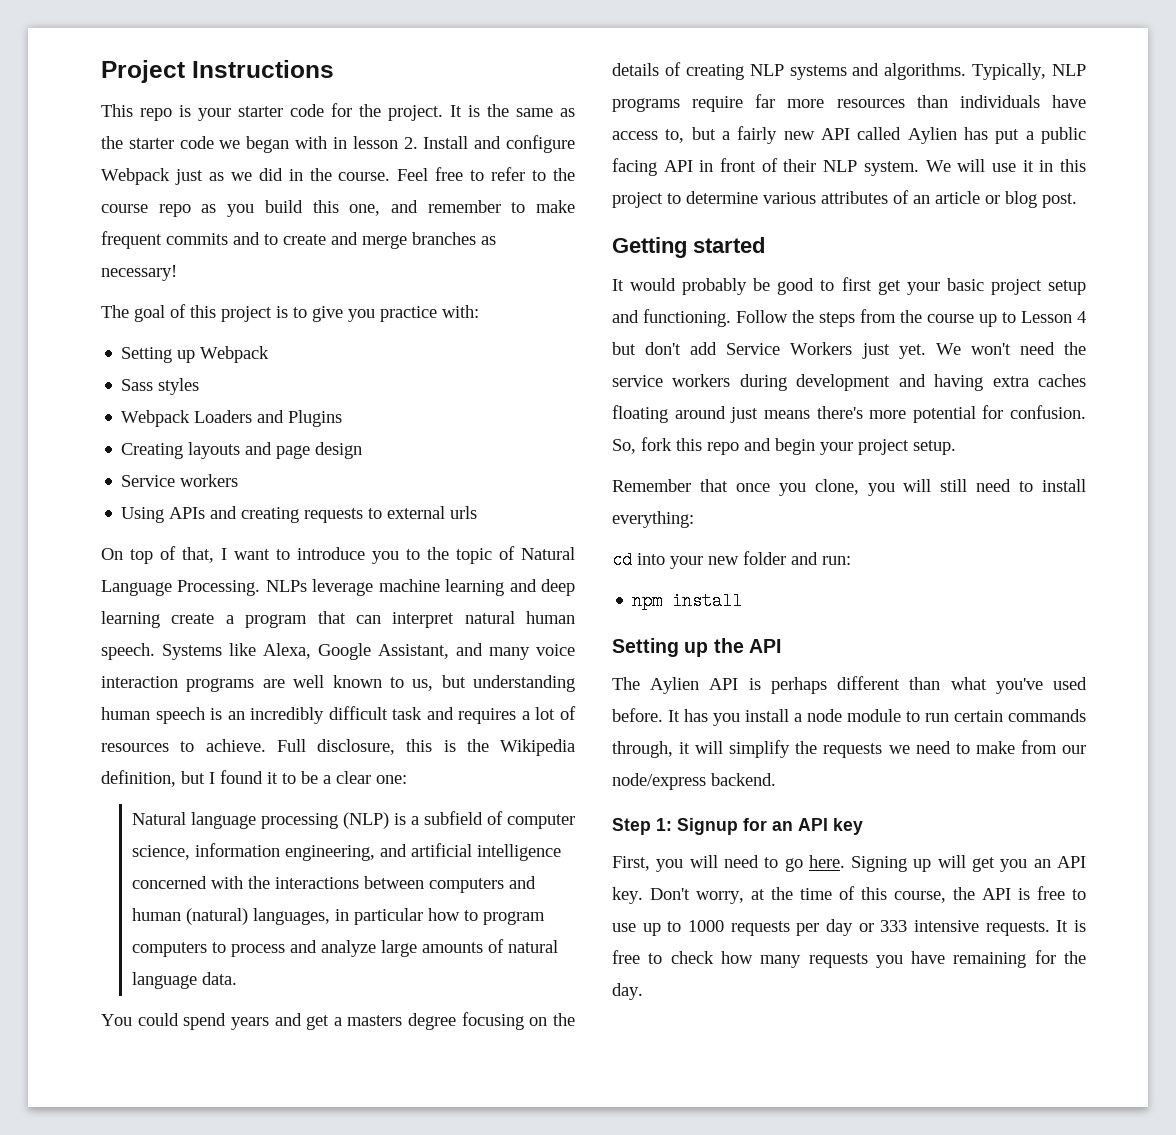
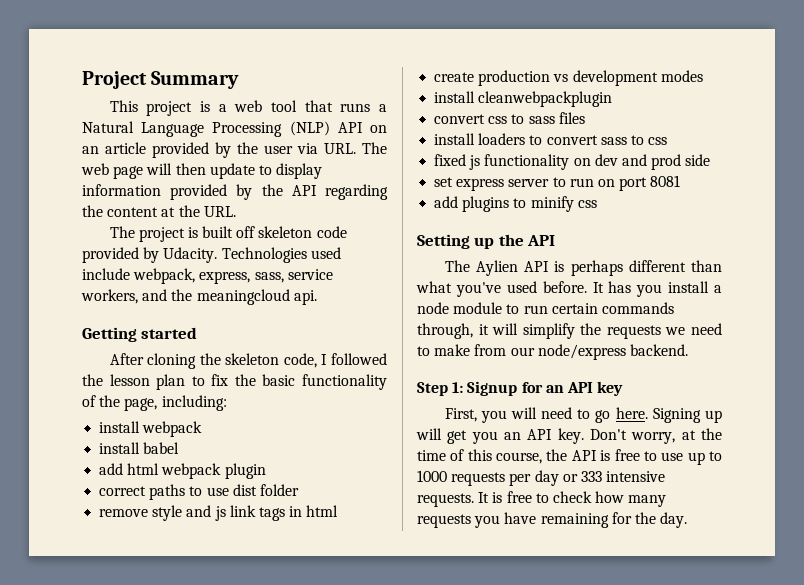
[192,60,334,78] Instructions -> [151,71,240,89] Summary
[140,103,575,121] [101,135,575,153] [101,167,575,185] [101,200,575,217] [101,231,496,249] [101,265,177,281] [101,304,479,322] [121,346,270,363] [121,378,200,395] [121,410,343,427] [121,442,363,459] [121,474,239,487] [121,506,478,523] [101,546,575,564] [101,579,575,596] [101,611,575,628] [101,643,575,660] [101,675,575,692] [101,706,576,724] [101,739,575,756] [101,770,407,787] [131,811,575,829] [131,843,561,861] [131,876,536,893] [131,908,545,925] [131,939,558,957] [131,972,237,989] [101,1012,575,1030] [612,62,1086,80] [612,94,1086,112] [612,126,1086,144] [612,158,1086,176] [612,190,1077,208] [612,237,765,258] [612,277,1086,295] [612,309,1086,327] [612,342,1086,359] [612,374,1086,391] [612,405,1086,423] [612,437,956,455] [612,479,1086,496] [612,511,694,528] [612,551,851,569] [632,592,743,610] repo is your starter code for the project. It is the same as the starter code we began with in lesson 2. Install and configure Webpack just as we did in the course. Feel free to refer to the course repo as you build this one, and remember to make frequent commits and to create and merge branches as necessary! // The goal of this project is to give you practice with: // Setting up Webpack // Sass styles // Webpack Loaders and Plugins // Creating layouts and page design // Service workers // Using APIs and creating requests to external urls // On top of that, I want to introduce you to the topic of Natural Language Processing. NLPs leverage machine learning and deep learning create a program that can interpret natural human speech. Systems like Alexa, Google Assistant, and many voice interaction programs are well known to us, but understanding human speech is an incredibly difficult task and requires a lot of resources to achieve. Full disclosure, this is the Wikipedia definition, but I found it to be a clear one: // Natural language processing (NLP) is a subfield of computer science, information engineering, and artificial intelligence concerned with the interactions between computers and human (natural) languages, in particular how to program computers to process and analyze large amounts of natural language data. // You could spend years and get a masters degree focusing on the details of creating NLP systems and algorithms. Typically, NLP programs require far more resources than individuals have access to, but a fairly new API called Aylien has put a public facing API in front of their NLP system. We will use it in this project to determine various attributes of an article or blog post. // Getting started // It would probably be good to first get your basic project setup and functioning. Follow the steps from the course up to Lesson 4 but don't add Service Workers just yet. We won't need the service workers during development and having extra caches floating around just means there's more potential for confusion. So, fork this repo and begin your project setup. // Remember that once you clone, you will still need to install everything: // cd into your new folder and run: // npm install -> [146,100,388,116] [82,121,387,137] [82,142,387,158] [81,163,323,179] [82,184,388,200] [82,205,236,217] [109,226,347,242] [82,247,341,263] [82,268,333,284] [81,289,317,305] [82,327,198,342] [109,353,387,369] [82,374,387,390] [82,395,227,411] [99,421,203,437] [99,442,180,454] [99,463,266,479] [99,484,299,500] [99,505,339,521] [434,70,703,86] [434,91,613,107] [434,112,585,124] [434,133,668,145] [434,154,711,170] [434,175,681,191] [434,196,597,212] project is a web tool that runs a Natural Language Processing (NLP) API on an article provided by the user via URL. The web page will then update to display information provided by the API regarding the content at the URL. // The project is built off skeleton code provided by Udacity. Technologies used include webpack, express, sass, service workers, and the meaningcloud api. // Getting started // After cloning the skeleton code, I followed the lesson plan to fix the basic functionality of the page, including: // install webpack // install babel // add html webpack plugin // correct paths to use dist folder // remove style and js link tags in html // create production vs development modes // install cleanwebpackplugin // convert css to sass files // install loaders to convert sass to css // fixed js functionality on dev and prod side // set express server to run on port 8081 // add plugins to minify css

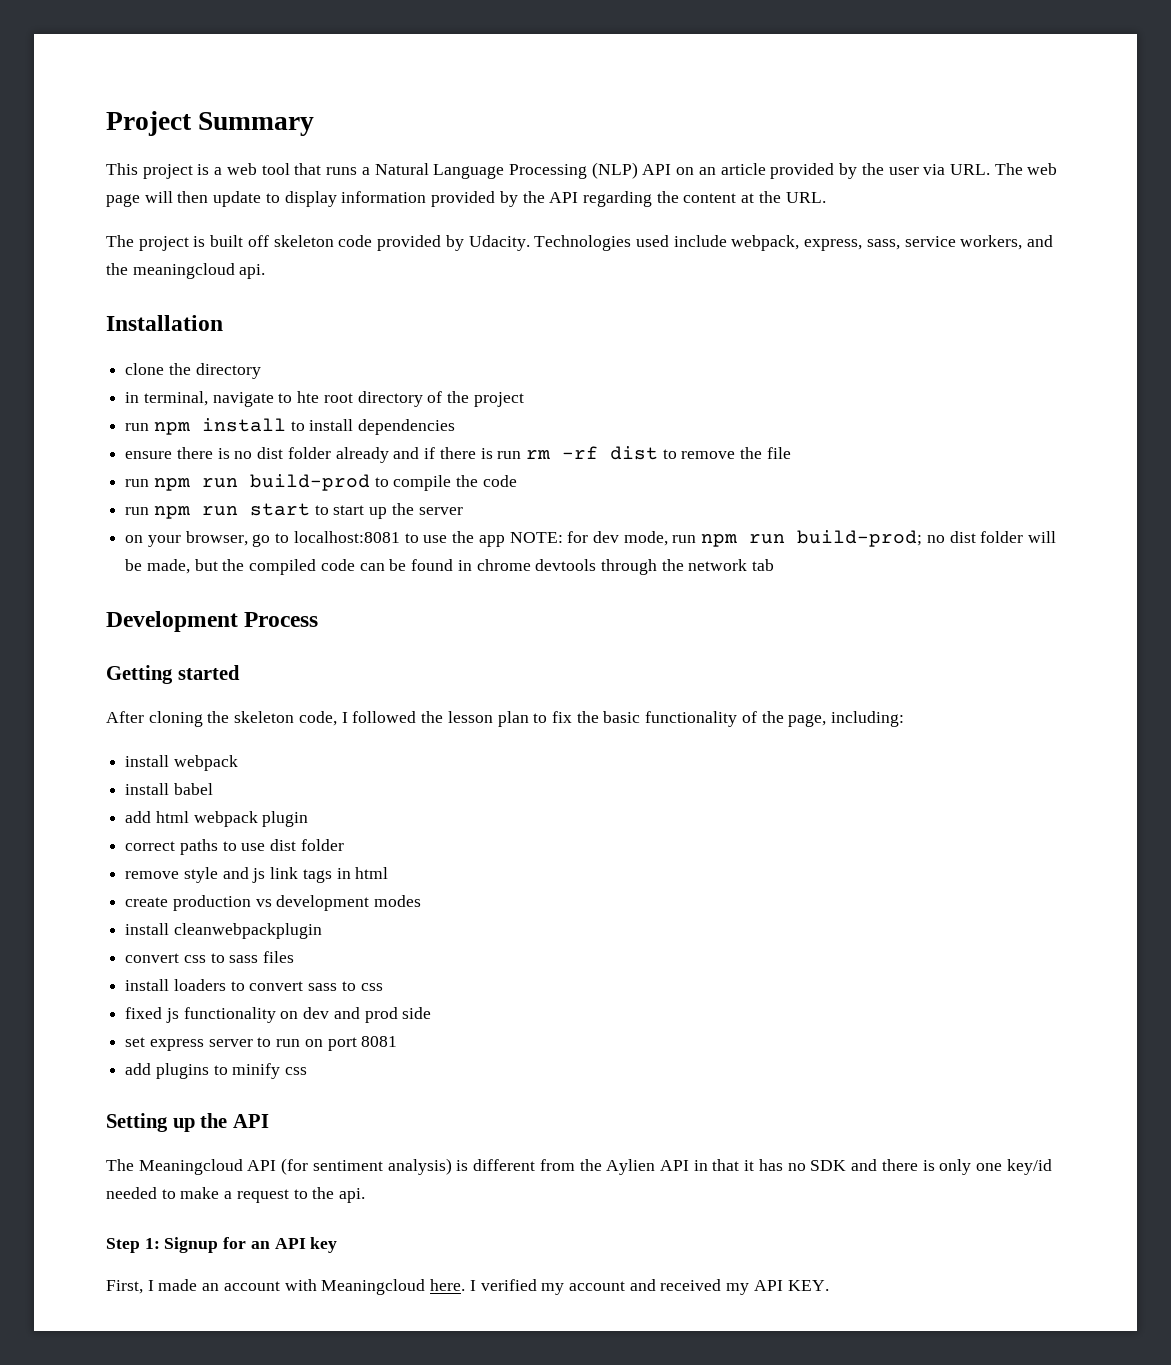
(317, 297) none -> [106,315,223,331] [125,363,261,379] [125,391,524,407] [125,418,456,435] [125,446,791,463] [125,474,517,491] [125,503,463,519] [125,530,1057,547] [125,559,775,575] [106,611,319,632] // Installation // clone the directory // in terminal, navigate to hte root directory of the project // run npm install to install dependencies // ensure there is no dist folder already and if there is run rm -rf dist to remove the file // run npm run build-prod to compile the code // run npm run start to start up the server // on your browser, go to localhost:8081 to use the app NOTE: for dev mode, run npm run build-prod; no dist folder will be made, but the compiled code can be found in chrome devtools through the network tab // Development Process
[475,260,722,276] [416,281,722,297] [417,302,674,314] [417,323,722,339] [417,344,688,360] Aylien API is perhaps different than what you've used before. It has you install a node module to run certain commands through, it will simplify the requests we need to make from our node/express backend. -> [138,1158,1052,1175] [106,1187,366,1203] Meaningcloud API (for sentiment analysis) is different from the Aylien API in that it has no SDK and there is only one key/id needed to make a request to the api.
[480,407,722,423] [416,428,722,444] [417,449,722,465] [417,470,666,486] [417,491,667,507] [417,512,688,528] you will need to go here. Signing up will get you an API key. Don't worry, at the time of this course, the API is free to use up to 1000 requests per day or 333 intensive requests. It is free to check how many requests you have remaining for the day. -> [147,1279,829,1295] I made an account with Meaningcloud here. I verified my account and received my API KEY.

